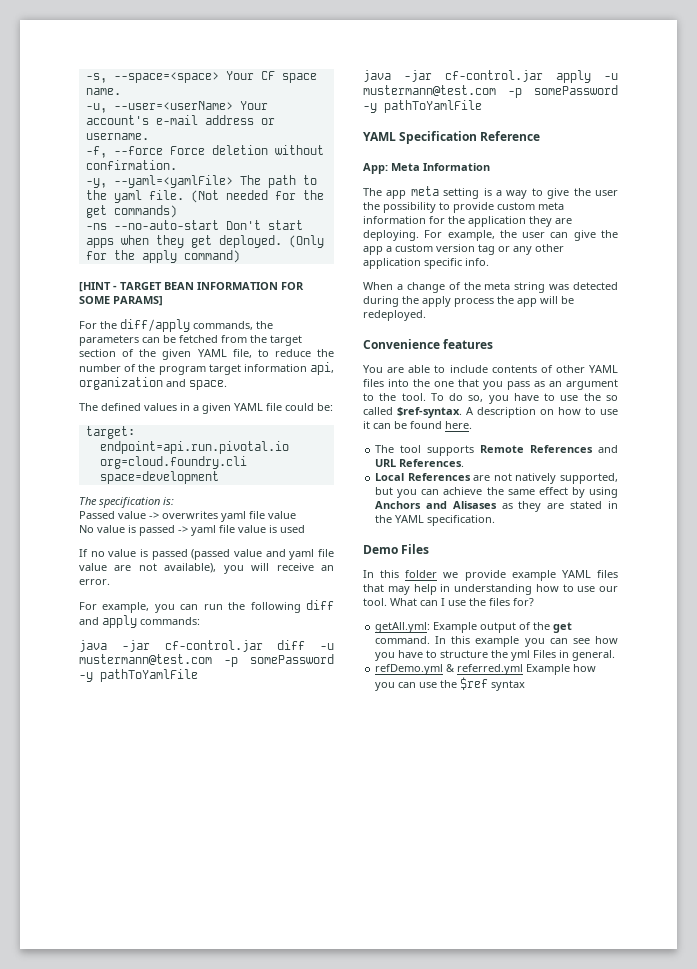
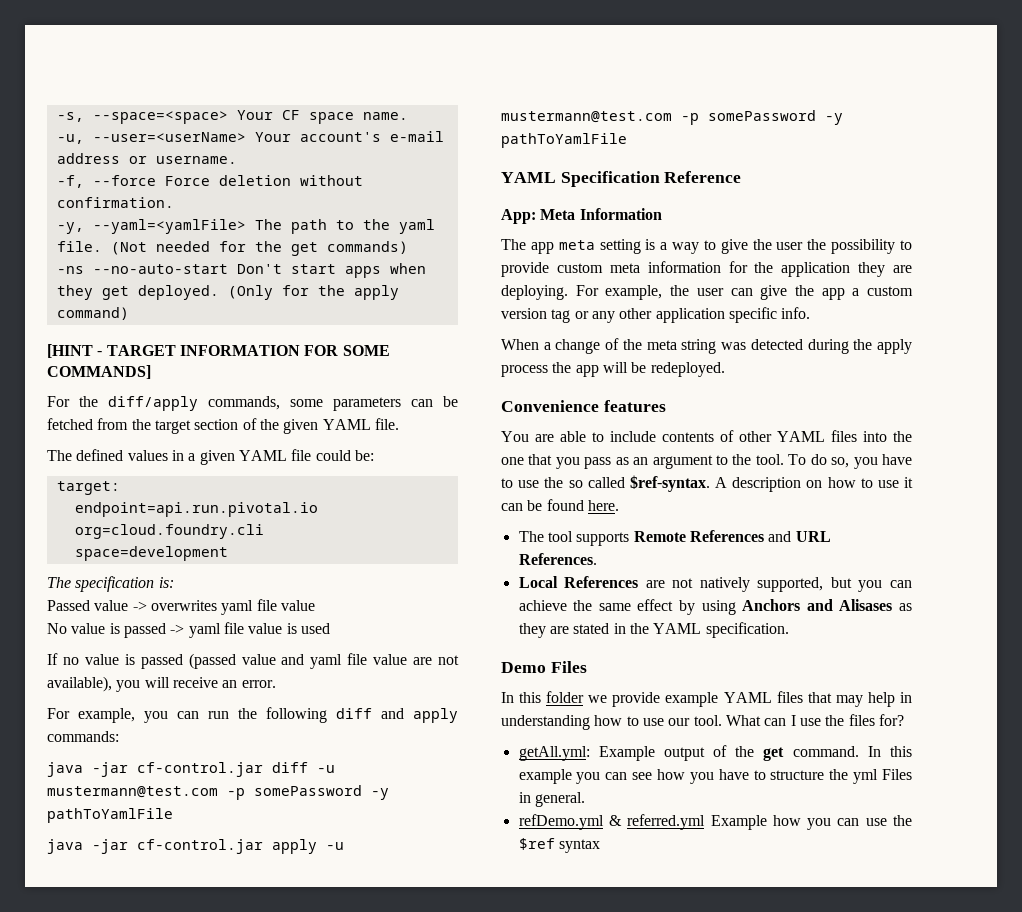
[164,282,194,290] BEAN -> (176, 350) none
[113,296,163,306] PARAMS] -> [47,365,151,379] COMMANDS]
[256,321,273,329] the -> [290,399,323,407] some
[232,349,334,358] [79,362,334,375] [79,377,227,390] file, to reduce the number of the program target information api, organization and space. -> [374,418,399,430] file.

